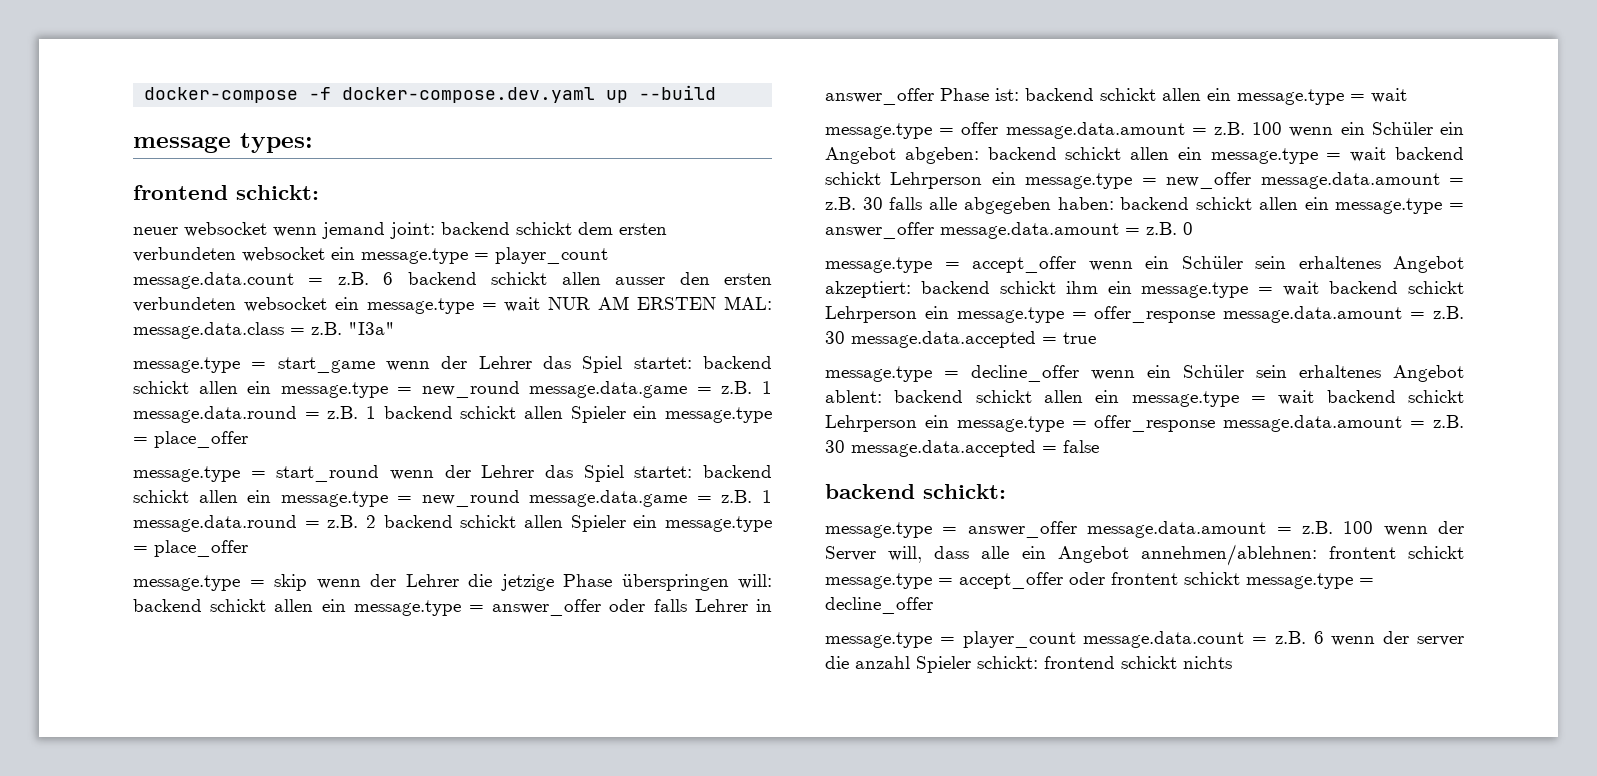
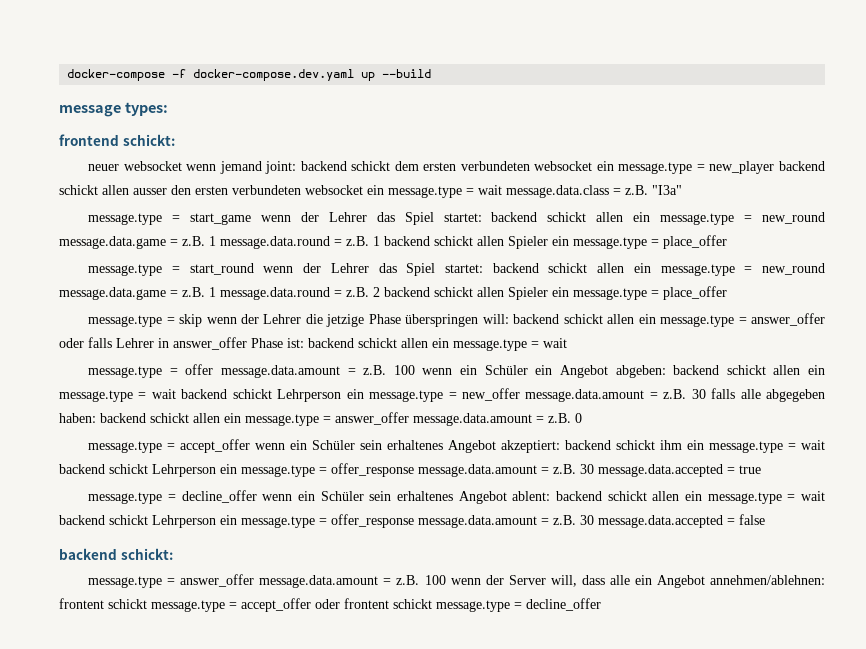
[495,247,608,264] [133,272,394,289] player_count message.data.count = z.B. 6 -> [709,161,775,174] new_player
[548,296,773,310] NUR AM ERSTEN MAL: -> (502, 190) none
[825,631,1464,648] [825,656,1232,673] // message.type = player_count message.data.count = z.B. 6 wenn der server die anzahl Spieler schickt: frontend schickt nichts -> (601, 604) none

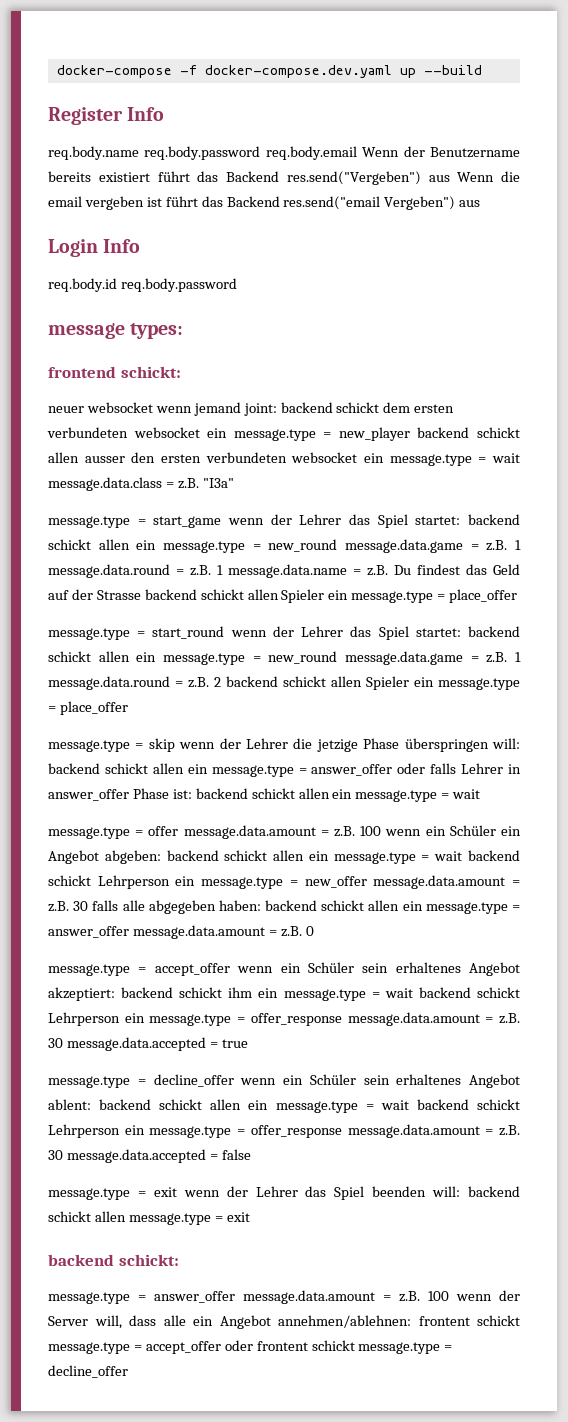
(432, 73) none -> [48,107,165,125] [48,146,520,160] [48,171,520,185] [48,196,481,210] [48,239,141,257] [48,278,237,292] // Register Info // req.body.name req.body.password req.body.email Wenn der Benutzername bereits existiert führt das Backend res.send("Vergeben") aus Wenn die email vergeben ist führt das Backend res.send("email Vergeben") aus // Login Info // req.body.id req.body.password
(380, 241) none -> [228,564,520,578] [48,589,141,600] message.data.name = z.B. Du findest das Geld auf der Strasse
(765, 519) none -> [48,1186,520,1200] [48,1211,250,1225] // message.type = exit wenn der Lehrer das Spiel beenden will: backend schickt allen message.type = exit

